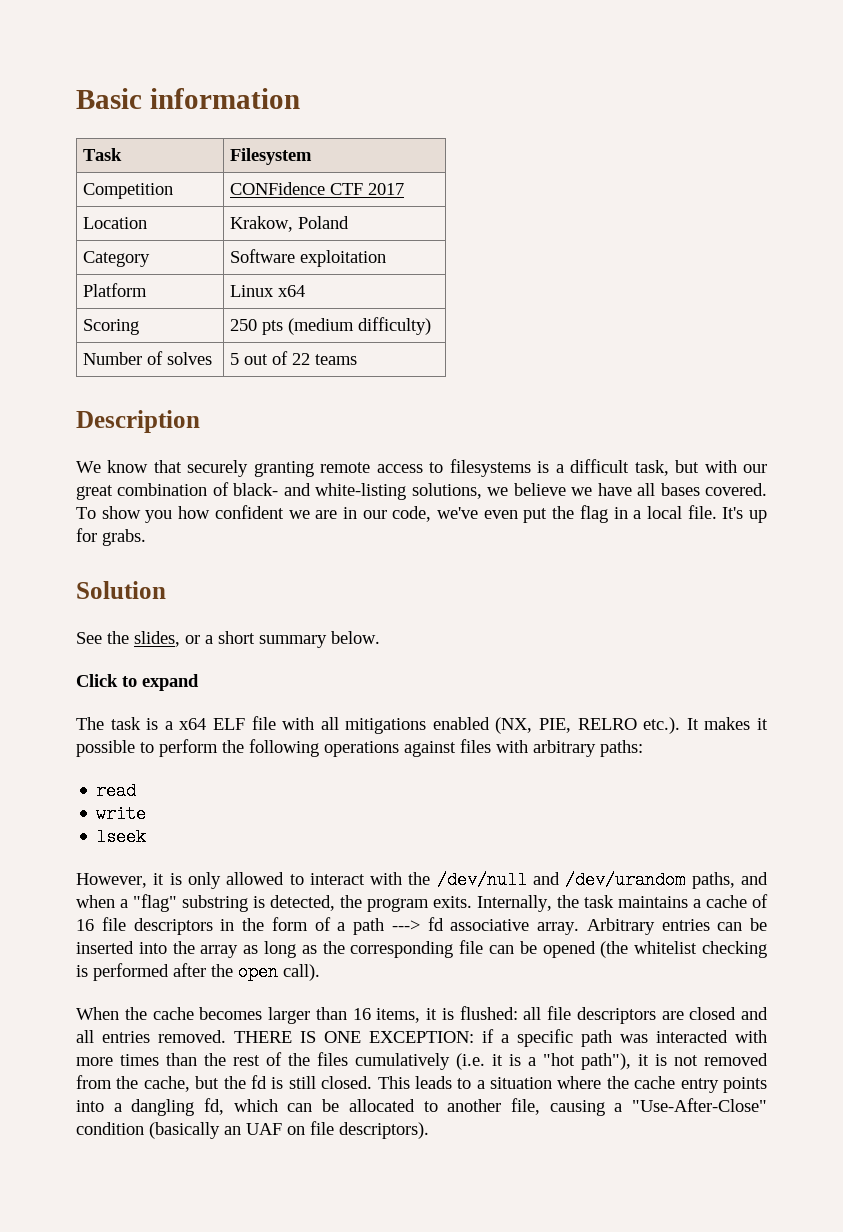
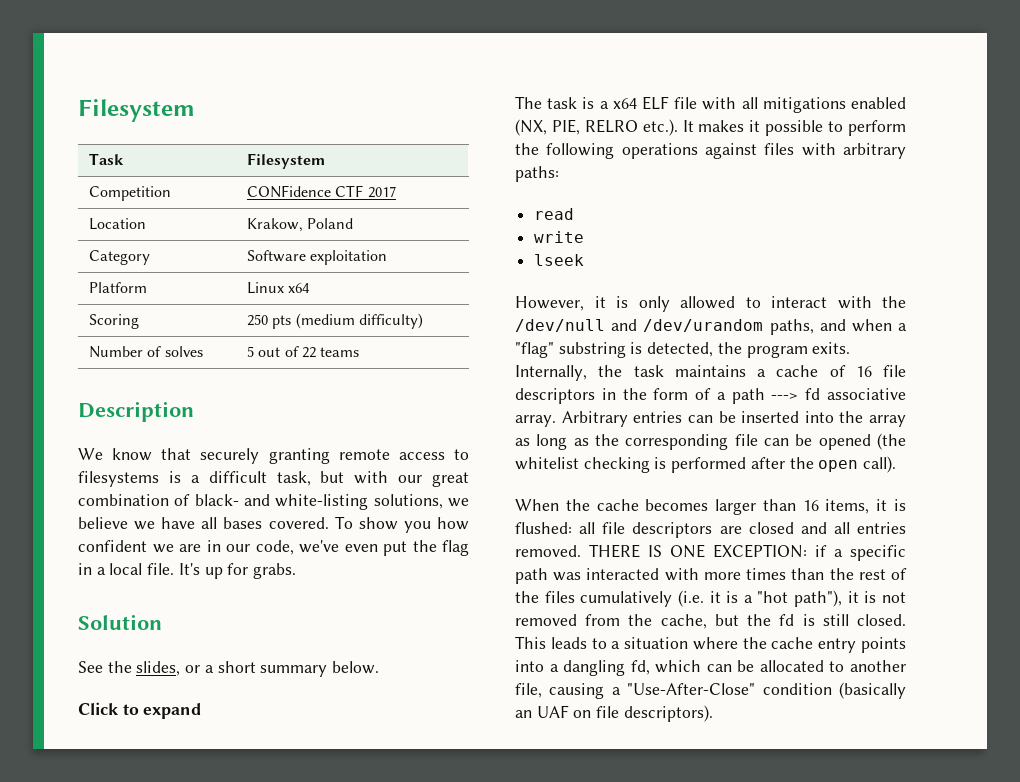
[76,88,300,109] Basic information -> [78,99,195,122] Filesystem

